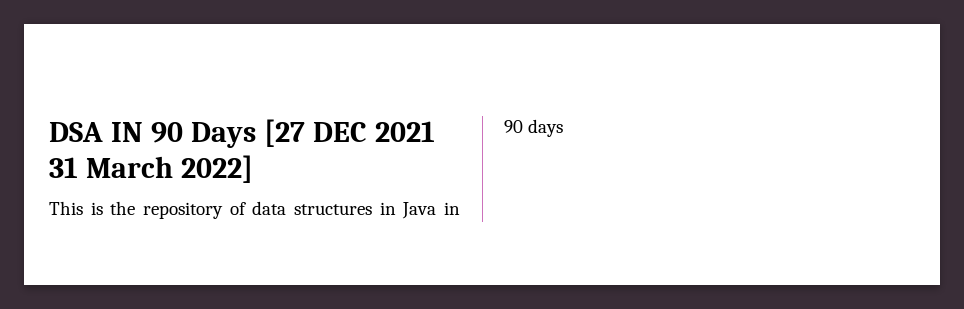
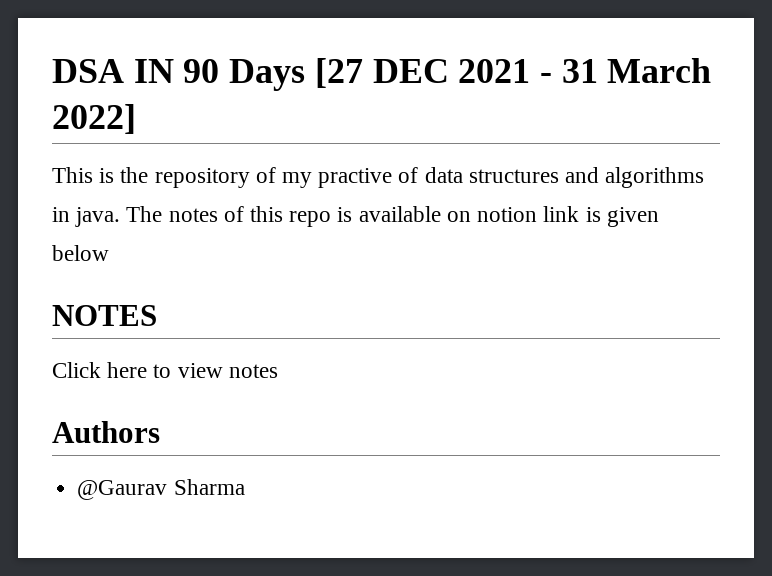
(435, 131) none -> [540,73,553,83] -
[252,201,461,219] [504,119,564,137] data structures in Java in 90 days -> [282,167,705,188] [52,206,659,227] [52,245,109,261] [52,305,157,326] [52,362,278,378] [52,421,160,443] [77,479,245,500] my practive of data structures and algorithms in java. The notes of this repo is available on notion link is given below // NOTES // Click here to view notes // Authors // @Gaurav Sharma

